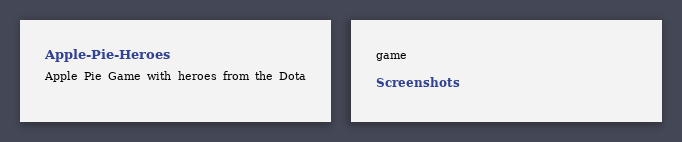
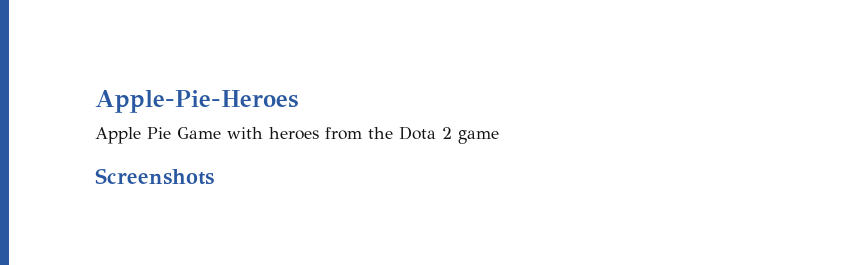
(306, 76) none -> [442,127,452,139] 2

